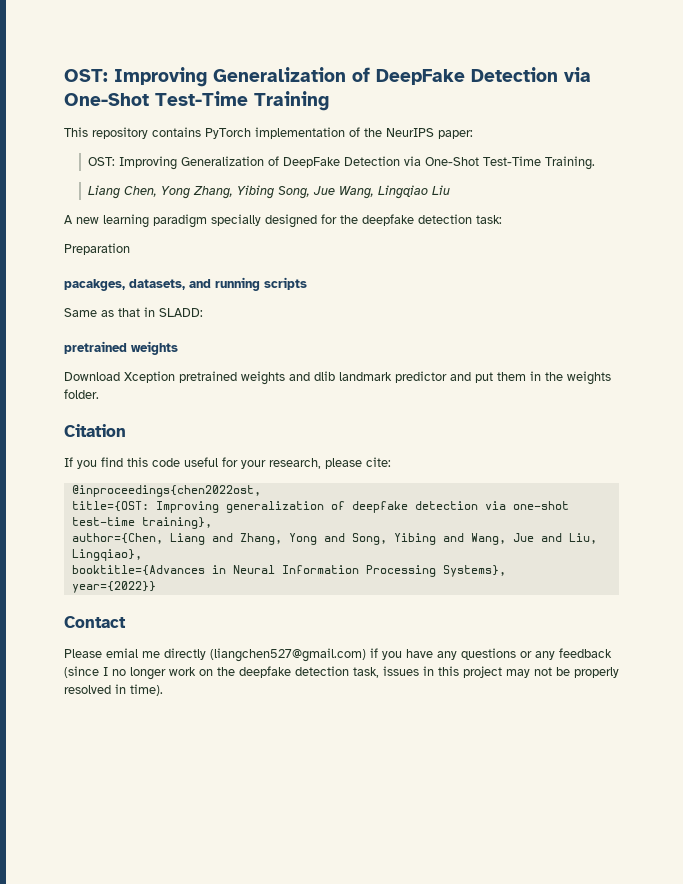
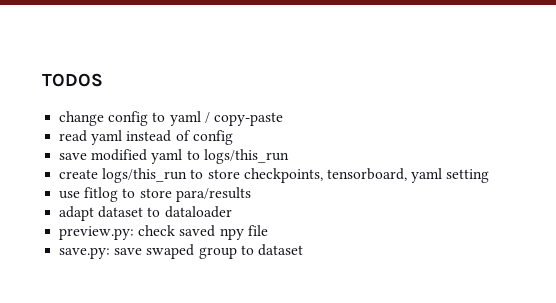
[64,67,591,87] [64,91,329,111] [64,127,473,139] [88,156,596,170] [88,185,451,199] [64,214,502,228] [64,243,130,255] [64,277,307,291] [64,307,203,317] [64,341,178,355] [64,371,611,385] [64,389,99,399] [64,424,126,437] [64,457,391,469] [71,485,261,497] [71,501,569,513] [71,517,212,529] [71,533,597,545] [71,549,142,561] [71,565,506,577] [71,581,156,593] [64,616,126,628] [64,648,612,662] [64,666,619,680] [64,684,163,696] OST: Improving Generalization of DeepFake Detection via One-Shot Test-Time Training // This repository contains PyTorch implementation of the NeurIPS paper: // OST: Improving Generalization of DeepFake Detection via One-Shot Test-Time Training. // Liang Chen, Yong Zhang, Yibing Song, Jue Wang, Lingqiao Liu // A new learning paradigm specially designed for the deepfake detection task: // Preparation // pacakges, datasets, and running scripts // Same as that in SLADD: // pretrained weights // Download Xception pretrained weights and dlib landmark predictor and put them in the weights folder. // Citation // If you find this code useful for your research, please cite: // @inproceedings{chen2022ost, // title={OST: Improving generalization of deepfake detection via one-shot test-time training}, // author={Chen, Liang and Zhang, Yong and Song, Yibing and Wang, Jue and Liu, Lingqiao}, // booktitle={Advances in Neural Information Processing Systems}, // year={2022}} // Contact // Please emial me directly (liangchen527@gmail.com) if you have any questions or any feedback (since I no longer work on the deepfake detection task, issues in this project may not be properly resolved in time). -> [42,73,103,87] [59,111,283,126] [59,130,233,145] [59,149,289,164] [59,168,490,183] [59,187,251,202] [59,206,232,221] [59,225,268,240] [59,244,303,259] TODOS // change config to yaml / copy-paste // read yaml instead of config // save modified yaml to logs/this_run // create logs/this_run to store checkpoints, tensorboard, yaml setting // use fitlog to store para/results // adapt dataset to dataloader // preview.py: check saved npy file // save.py: save swaped group to dataset

